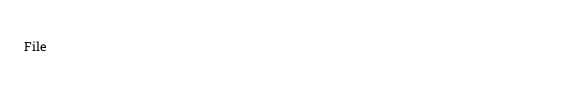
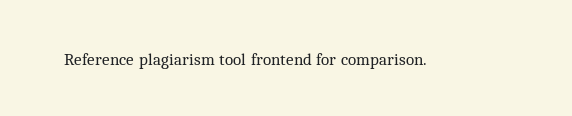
[24,41,46,52] File -> [64,53,427,69] Reference plagiarism tool frontend for comparison.

